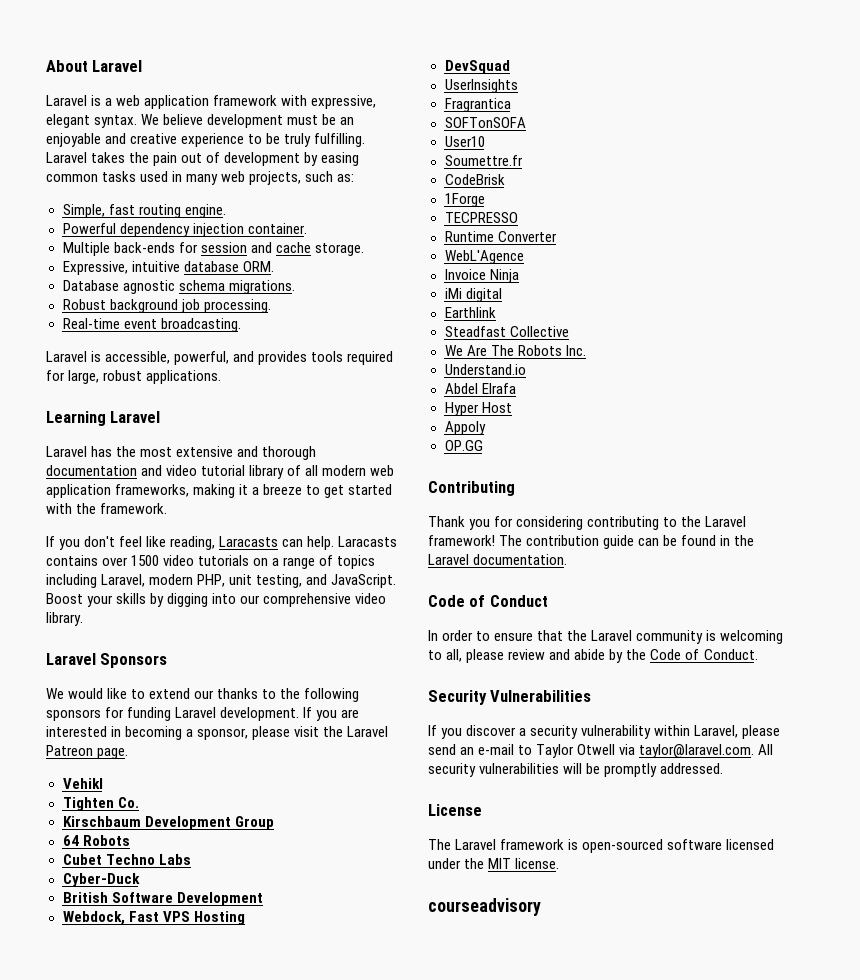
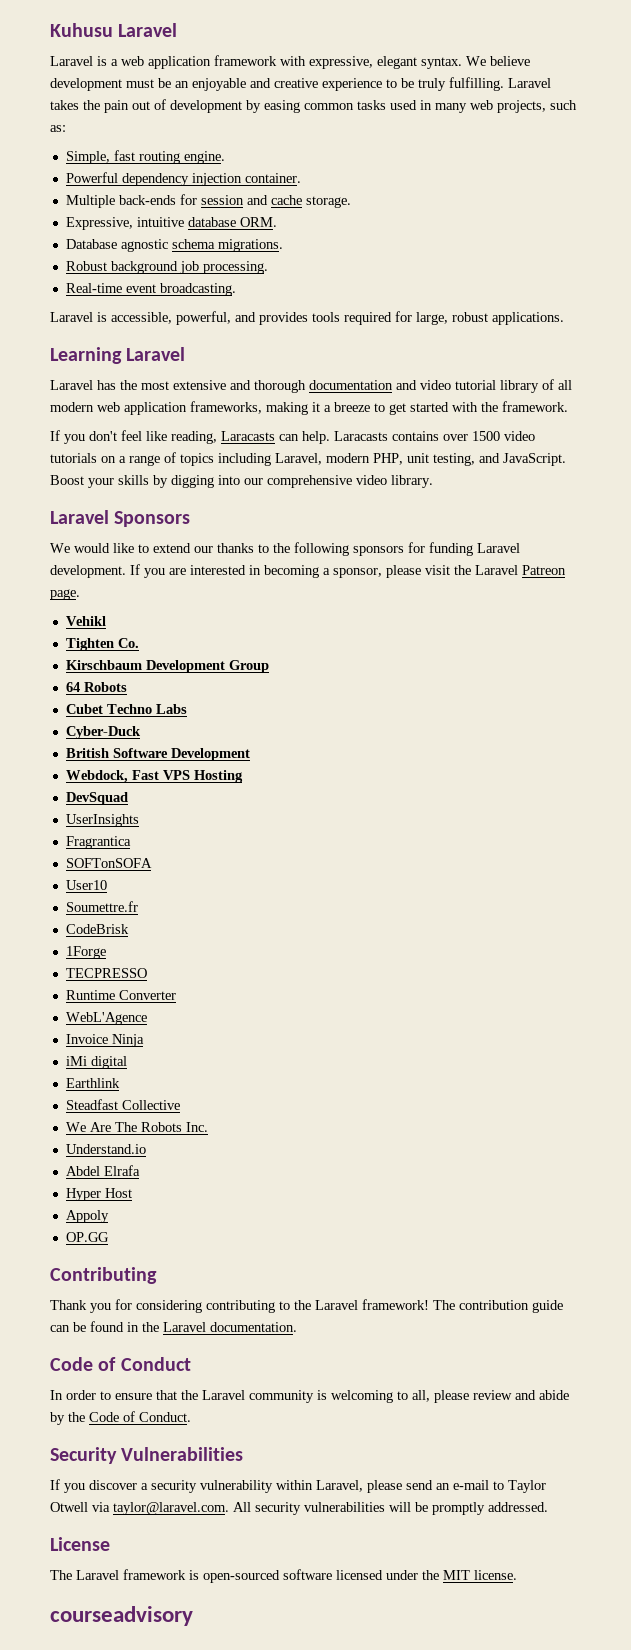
[46,60,88,72] About -> [50,23,113,37] Kuhusu

